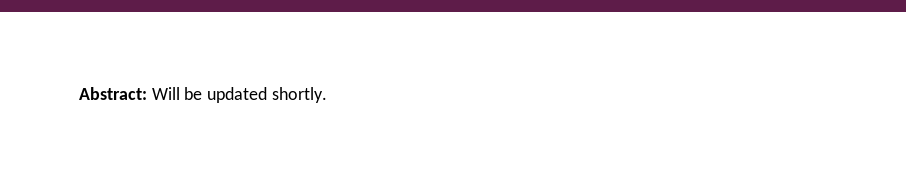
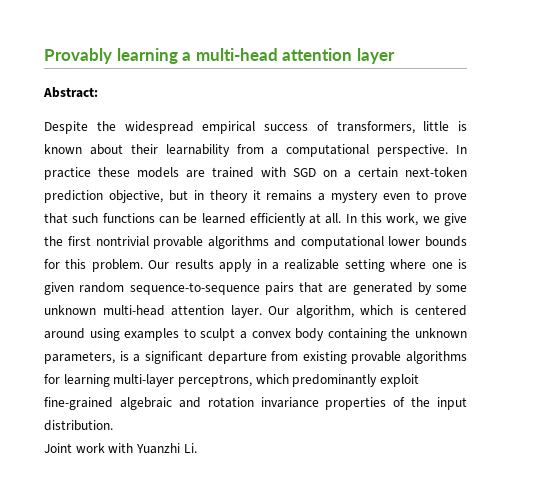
[79,87,327,103] Abstract: Will be updated shortly. -> [44,48,395,64] [43,87,98,98] [44,121,467,134] [44,144,467,157] [44,167,467,180] [44,190,467,203] [44,213,468,226] [44,236,467,249] [44,259,467,272] [44,282,467,295] [44,305,467,318] [44,328,467,341] [44,351,467,364] [44,374,419,387] [44,397,467,410] [44,420,113,431] [44,443,197,454] Provably learning a multi-head attention layer // Abstract: // Despite the widespread empirical success of transformers, little is known about their learnability from a computational perspective. In practice these models are trained with SGD on a certain next-token prediction objective, but in theory it remains a mystery even to prove that such functions can be learned efficiently at all. In this work, we give the first nontrivial provable algorithms and computational lower bounds for this problem. Our results apply in a realizable setting where one is given random sequence-to-sequence pairs that are generated by some unknown multi-head attention layer. Our algorithm, which is centered around using examples to sculpt a convex body containing the unknown parameters, is a significant departure from existing provable algorithms for learning multi-layer perceptrons, which predominantly exploit fine-grained algebraic and rotation invariance properties of the input distribution. // Joint work with Yuanzhi Li.

